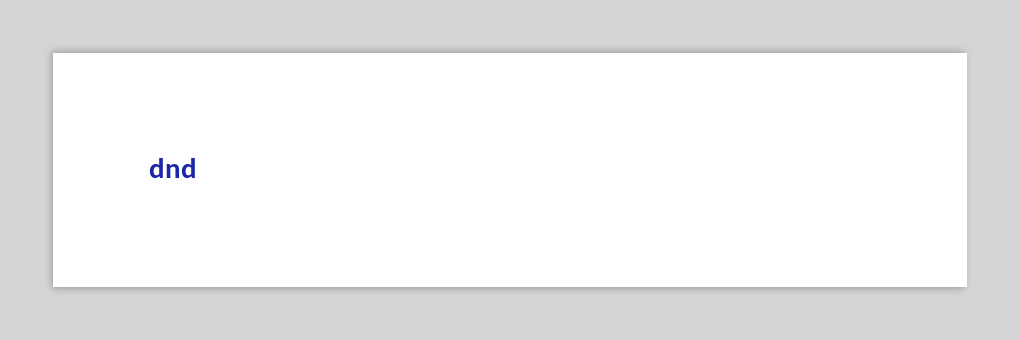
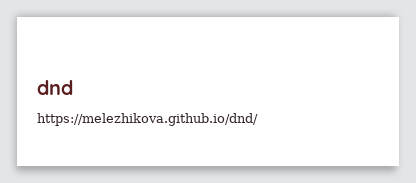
(197, 168) none -> [37,113,258,126] // https://melezhikova.github.io/dnd/

